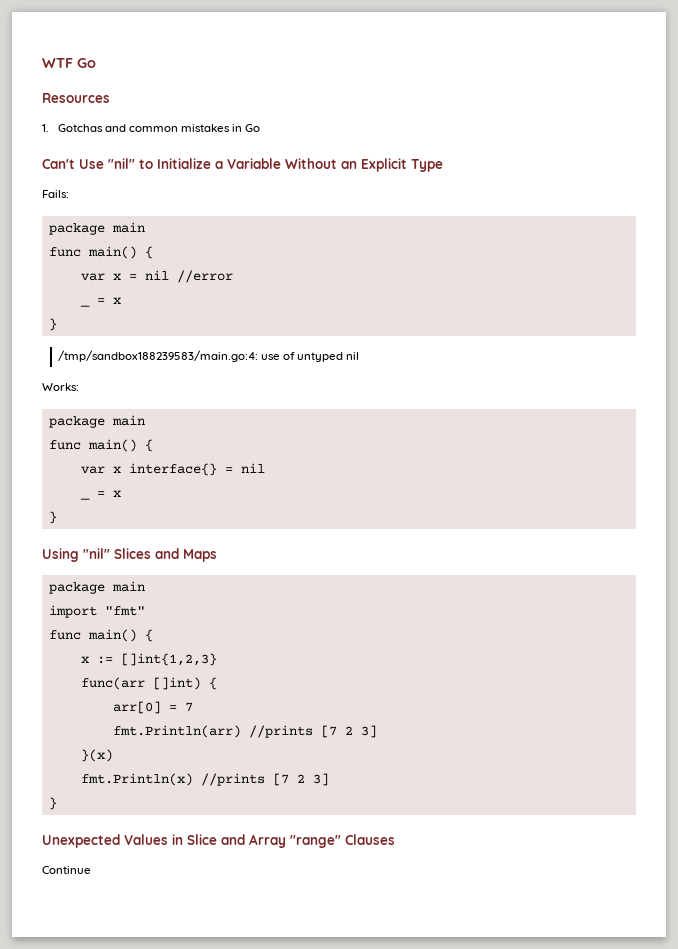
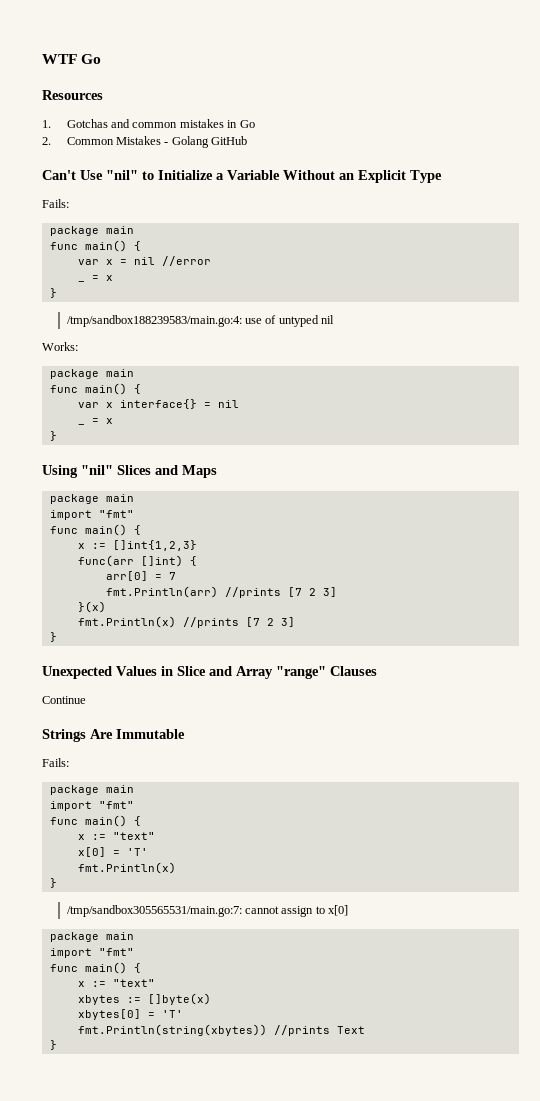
(261, 128) none -> [42,136,248,148] // 2. Common Mistakes - Golang GitHub
(91, 870) none -> [42,729,185,742] [42,758,69,767] [49,785,134,795] [49,801,134,811] [49,815,141,827] [77,832,155,840] [77,847,148,857] [77,862,176,874] [49,878,57,888] [66,905,349,917] [49,932,134,942] [49,948,134,958] [49,962,141,974] [77,979,155,987] [77,993,211,1005] [77,1009,183,1020] [77,1024,365,1036] [49,1040,57,1050] // Strings Are Immutable // Fails: // package main // import "fmt" // func main() { // x := "text" // x[0] = 'T' // fmt.Println(x) // } // /tmp/sandbox305565531/main.go:7: cannot assign to x[0] // package main // import "fmt" // func main() { // x := "text" // xbytes := []byte(x) // xbytes[0] = 'T' // fmt.Println(string(xbytes)) //prints Text // }

